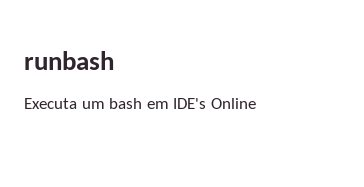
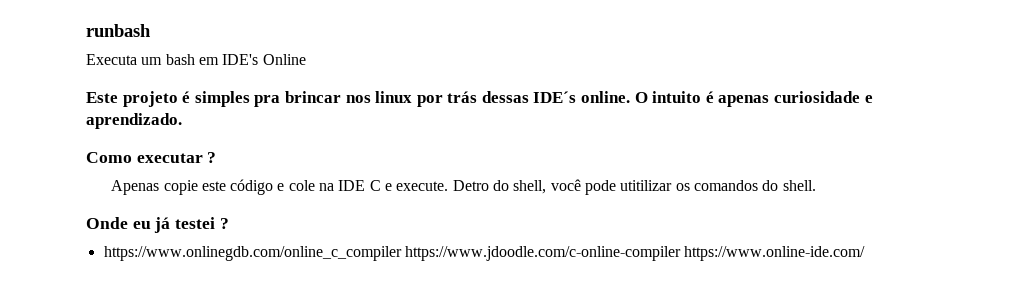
(256, 103) none -> [86,91,873,107] [86,113,182,129] [86,152,217,163] [111,179,816,195] [86,217,229,233] [103,246,866,261] // Este projeto é simples pra brincar nos linux por trás dessas IDE´s online. O intuito é apenas curiosidade e aprendizado. // Como executar ? // Apenas copie este código e cole na IDE C e execute. Detro do shell, você pode utitilizar os comandos do shell. // Onde eu já testei ? // https://www.onlinegdb.com/online_c_compiler https://www.jdoodle.com/c-online-compiler https://www.online-ide.com/

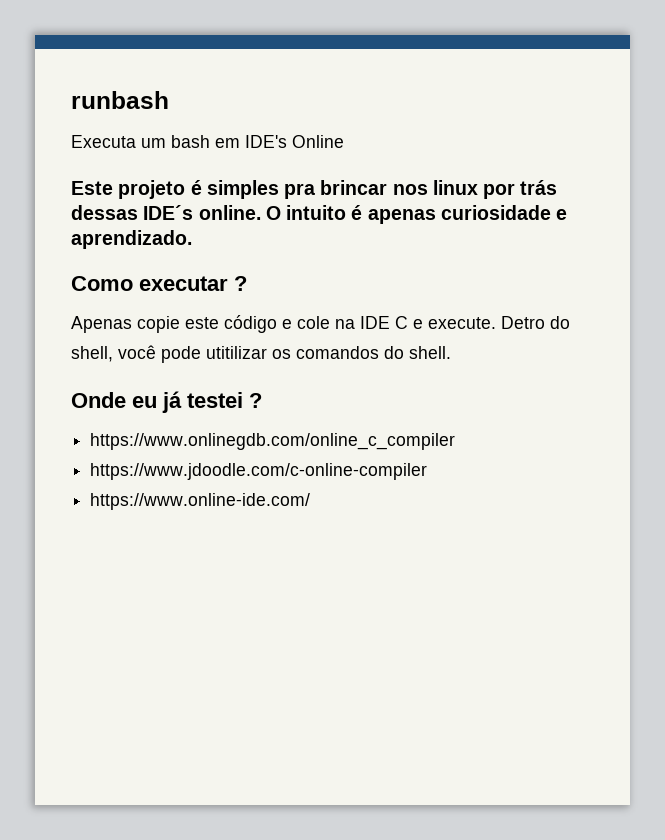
(402, 253) none -> (456, 441) //
(681, 253) none -> (428, 471) //

